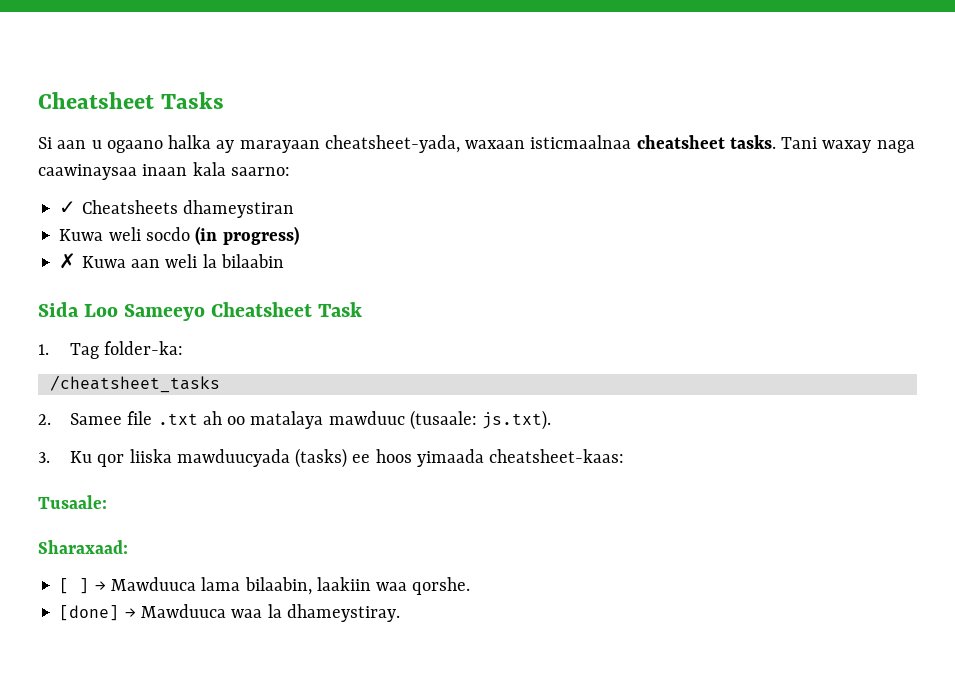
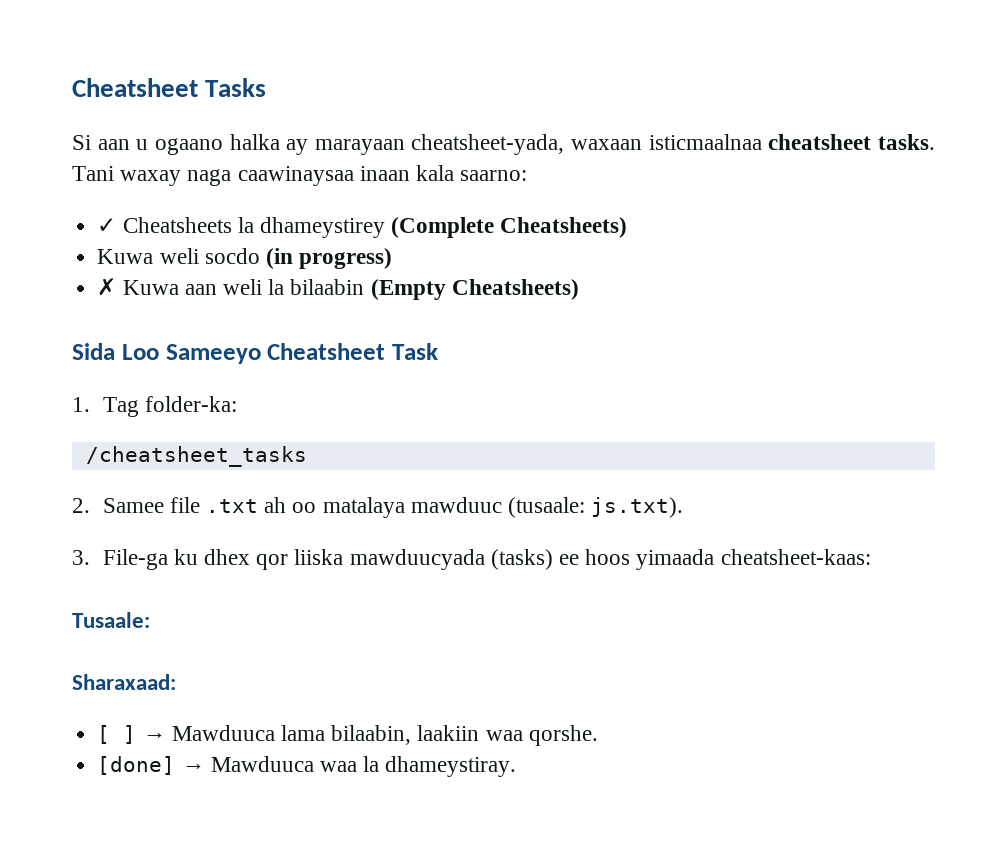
[182,200,294,218] dhameystiran -> [237,217,628,238] la dhameystirey (Complete Cheatsheets)
(284, 261) none -> [370,279,579,300] (Empty Cheatsheets)
[70,451,93,463] Ku -> [102,549,250,570] File-ga ku dhex

